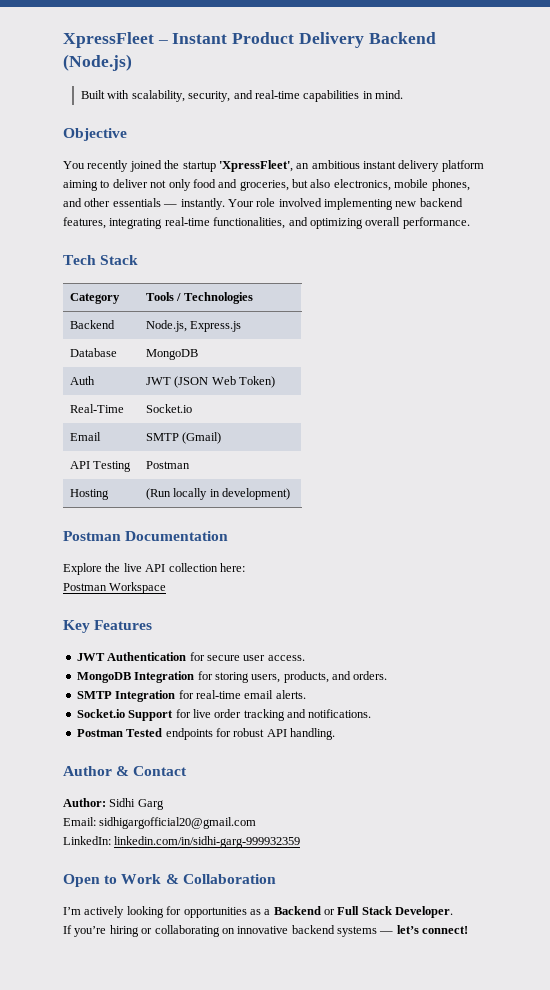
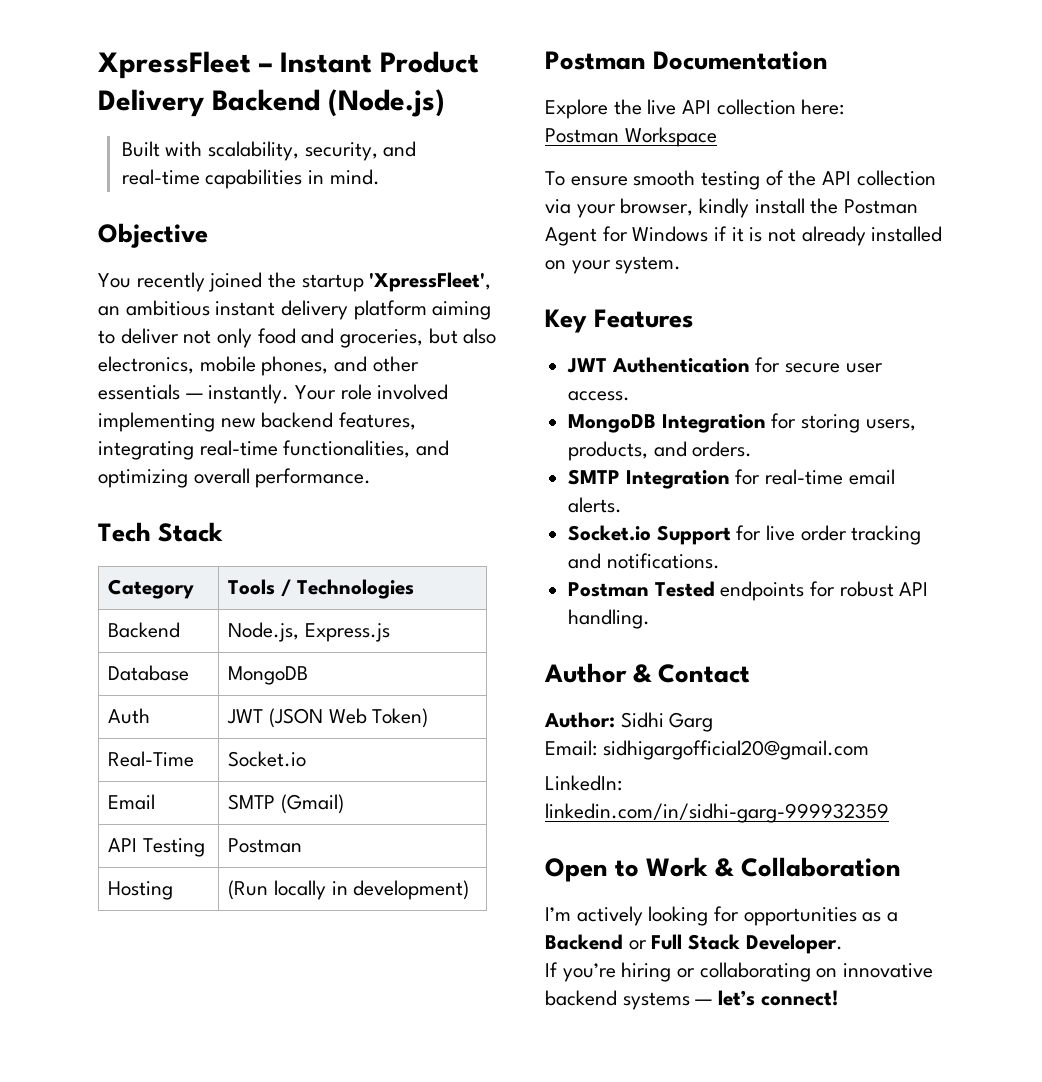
(167, 588) none -> [545,170,936,190] [545,198,919,218] [545,226,943,246] [545,256,682,274] // To ensure smooth testing of the API collection via your browser, kindly install the Postman Agent for Windows if it is not already installed on your system.

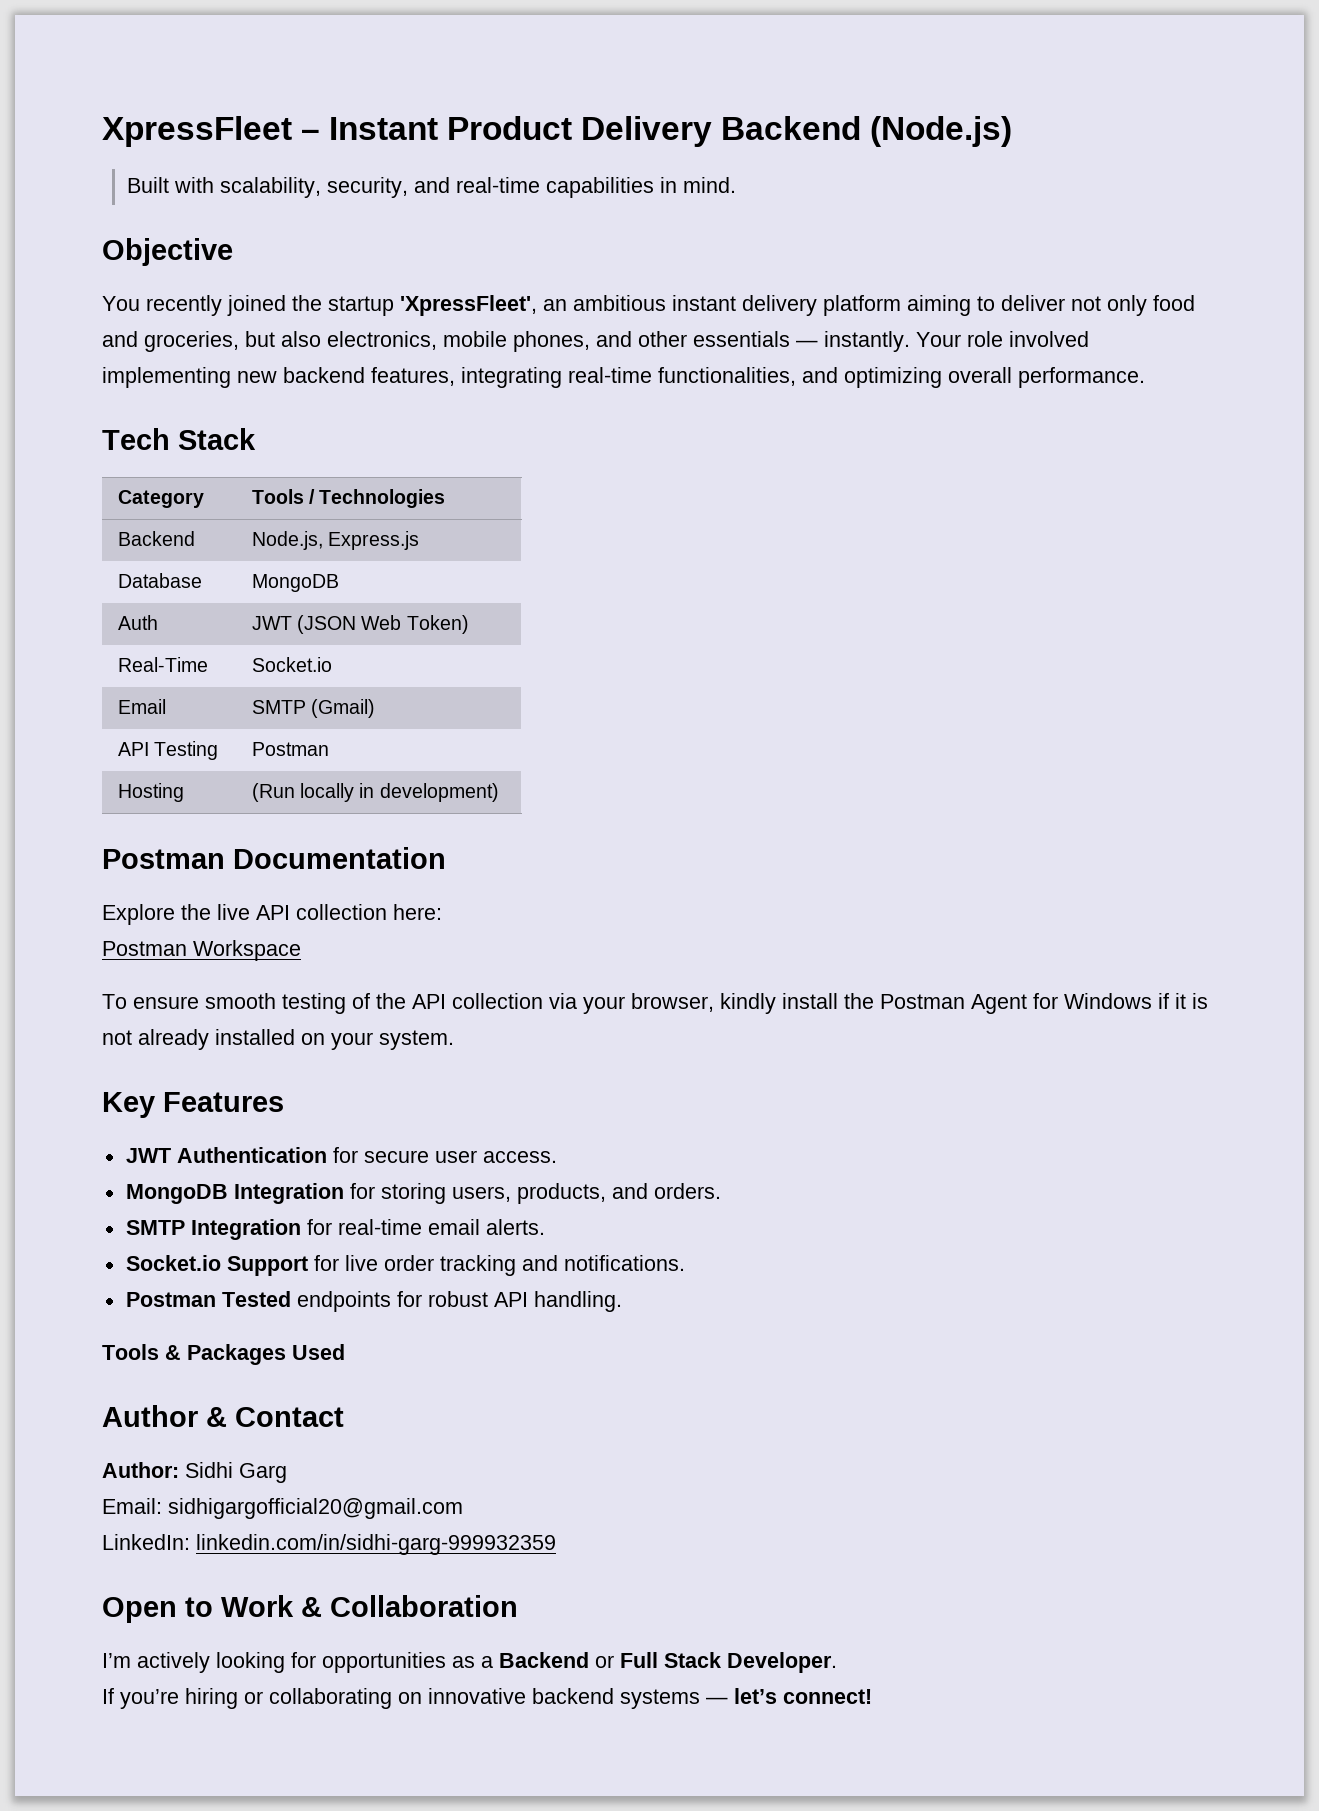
(651, 619) none -> [102,1344,345,1365] // Tools & Packages Used

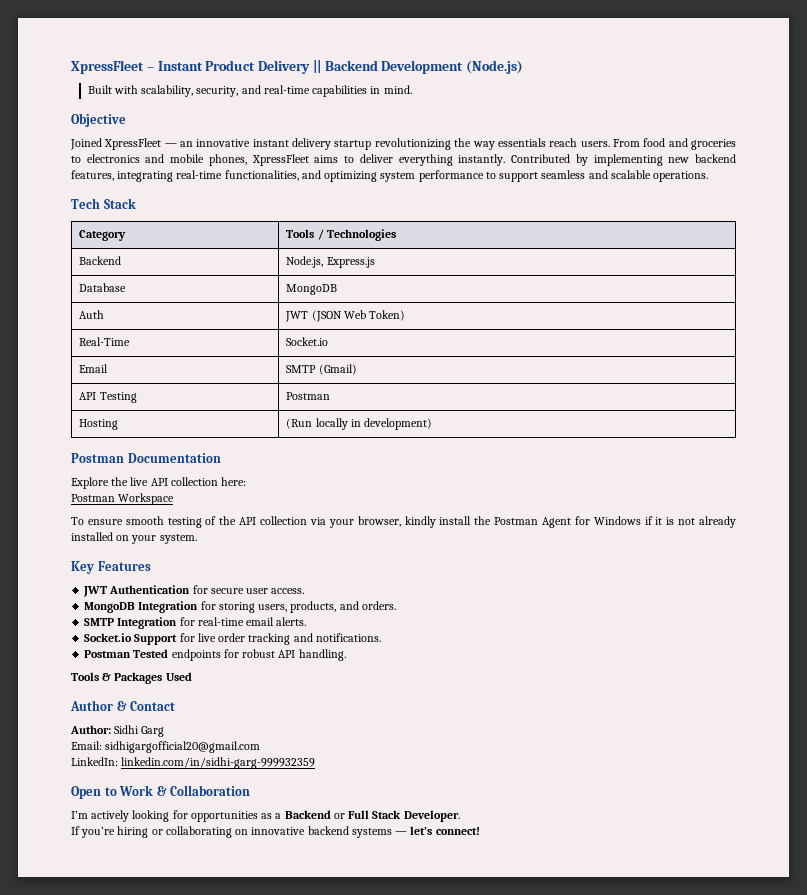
[721,116,862,140] Backend -> [312,60,464,74] || Backend Development
[102,295,1195,316] [102,331,1089,352] You recently joined the startup 'XpressFleet', an ambitious instant delivery platform aiming to deliver not only food and groceries, but also electronics, mobile phones, and other essentials — instantly. Your role involved -> [70,138,737,150] [71,154,588,166] Joined XpressFleet — an innovative instant delivery startup revolutionizing the way essentials reach users. From food and groceries to electronics and mobile phones, XpressFleet aims to deliver everything instantly. Contributed by
[948,367,1145,388] overall performance. -> [380,170,709,182] system performance to support seamless and scalable operations.

